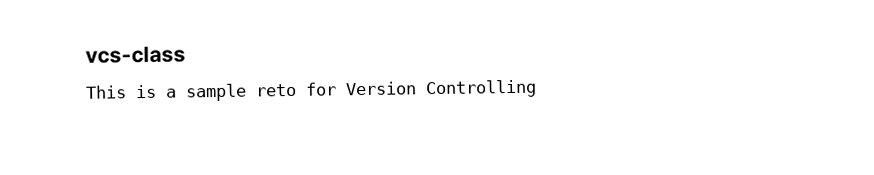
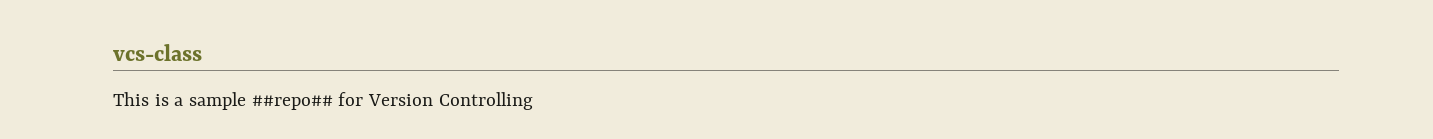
[255,83,297,97] reto -> [251,95,333,110] ##repo##

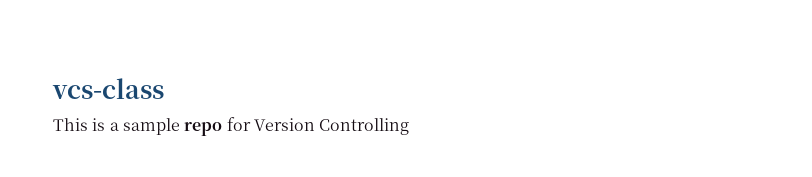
[251,95,333,110] ##repo## -> [184,122,223,136] repo

